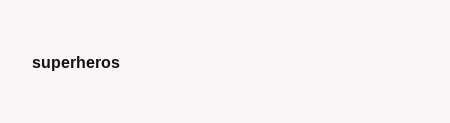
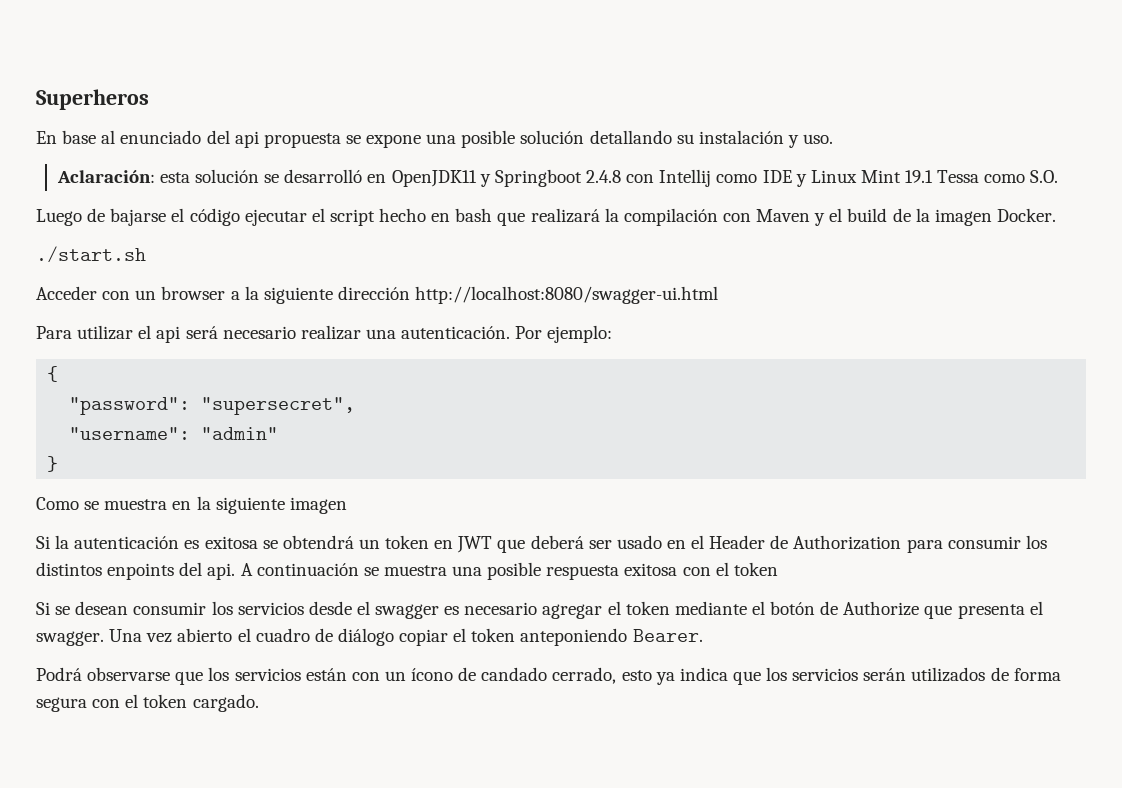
[32,56,120,71] superheros -> [36,89,149,110] [36,130,834,148] [56,169,1059,187] [36,208,1056,226] [36,246,146,263] [36,286,719,304] [36,325,613,343] [47,366,59,382] [69,397,356,415] [69,427,279,440] [47,456,59,472] [36,496,347,514] [36,535,1047,553] [36,562,778,580] [36,601,1043,619] [36,628,703,646] [36,667,1061,685] [36,694,259,712] Superheros // En base al enunciado del api propuesta se expone una posible solución detallando su instalación y uso. // Aclaración: esta solución se desarrolló en OpenJDK11 y Springboot 2.4.8 con Intellij como IDE y Linux Mint 19.1 Tessa como S.O. // Luego de bajarse el código ejecutar el script hecho en bash que realizará la compilación con Maven y el build de la imagen Docker. // ./start.sh // Acceder con un browser a la siguiente dirección http://localhost:8080/swagger-ui.html // Para utilizar el api será necesario realizar una autenticación. Por ejemplo: // { // "password": "supersecret", // "username": "admin" // } // Como se muestra en la siguiente imagen // Si la autenticación es exitosa se obtendrá un token en JWT que deberá ser usado en el Header de Authorization para consumir los distintos enpoints del api. A continuación se muestra una posible respuesta exitosa con el token // Si se desean consumir los servicios desde el swagger es necesario agregar el token mediante el botón de Authorize que presenta el swagger. Una vez abierto el cuadro de diálogo copiar el token anteponiendo Bearer. // Podrá observarse que los servicios están con un ícono de candado cerrado, esto ya indica que los servicios serán utilizados de forma segura con el token cargado.

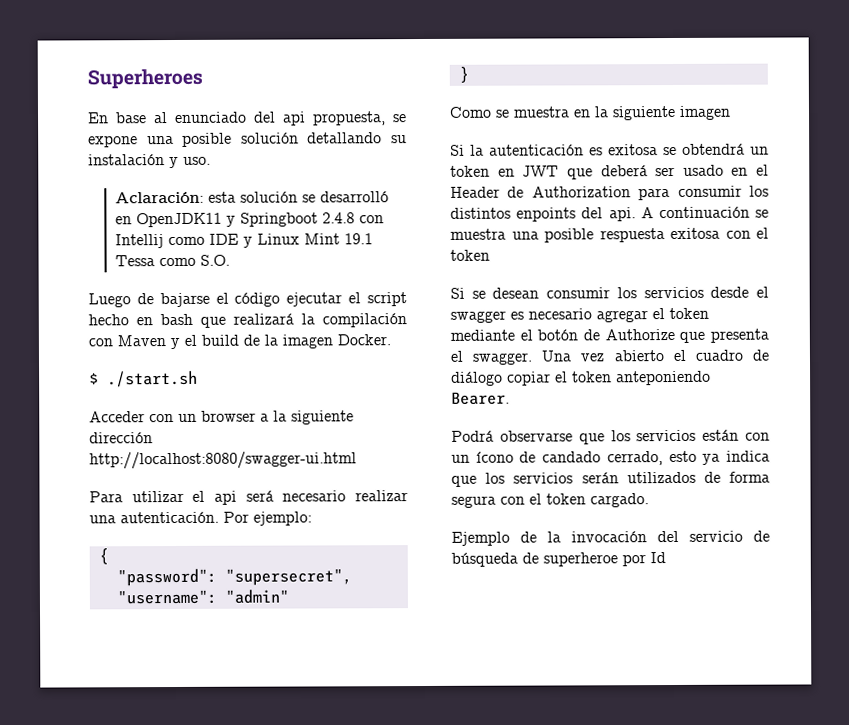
[36,89,149,110] Superheros -> [87,68,203,89] Superheroes
[263,133,341,148] propuesta -> [312,111,386,126] propuesta,
(1056, 215) none -> [89,372,99,385] $
(259, 703) none -> [451,530,770,546] [451,552,666,567] // Ejemplo de la invocación del servicio de búsqueda de superheroe por Id

